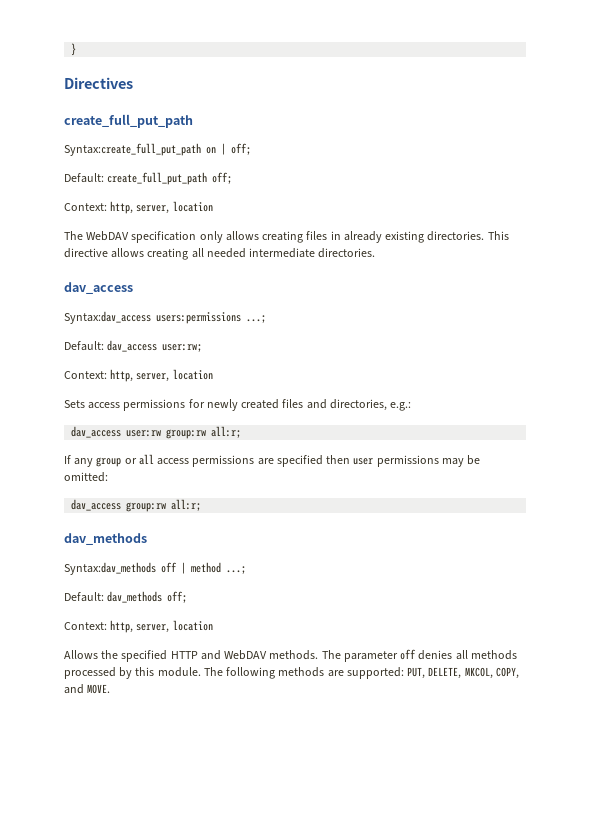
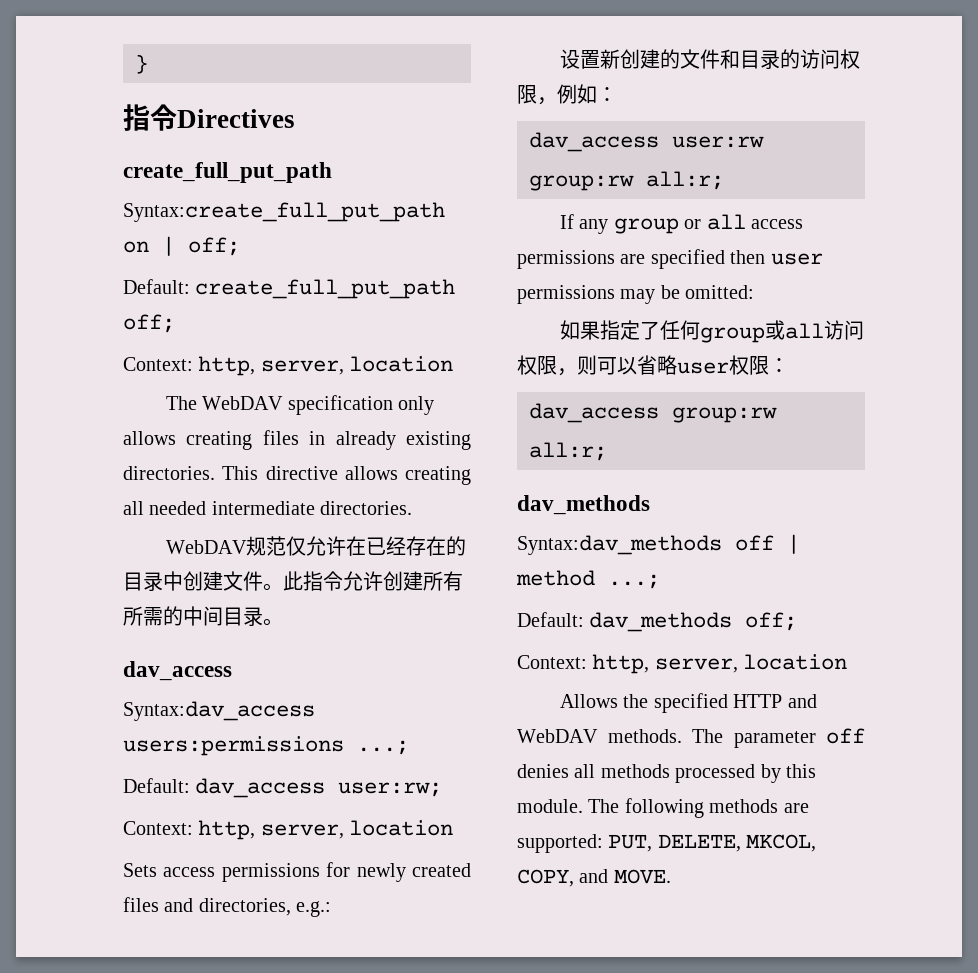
(77, 49) none -> [123,104,177,131] 指令
(376, 253) none -> [166,536,467,556] [123,571,463,591] [123,606,283,626] // WebDAV规范仅允许在已经存在的目录中创建文件。此指令允许创建所有所需的中间目录。
(412, 406) none -> [560,49,861,69] [517,84,617,105] // 设置新创建的文件和目录的访问权限，例如：
(108, 477) none -> [560,320,865,343] [517,355,789,376] // 如果指定了任何group或all访问权限，则可以省略user权限：

